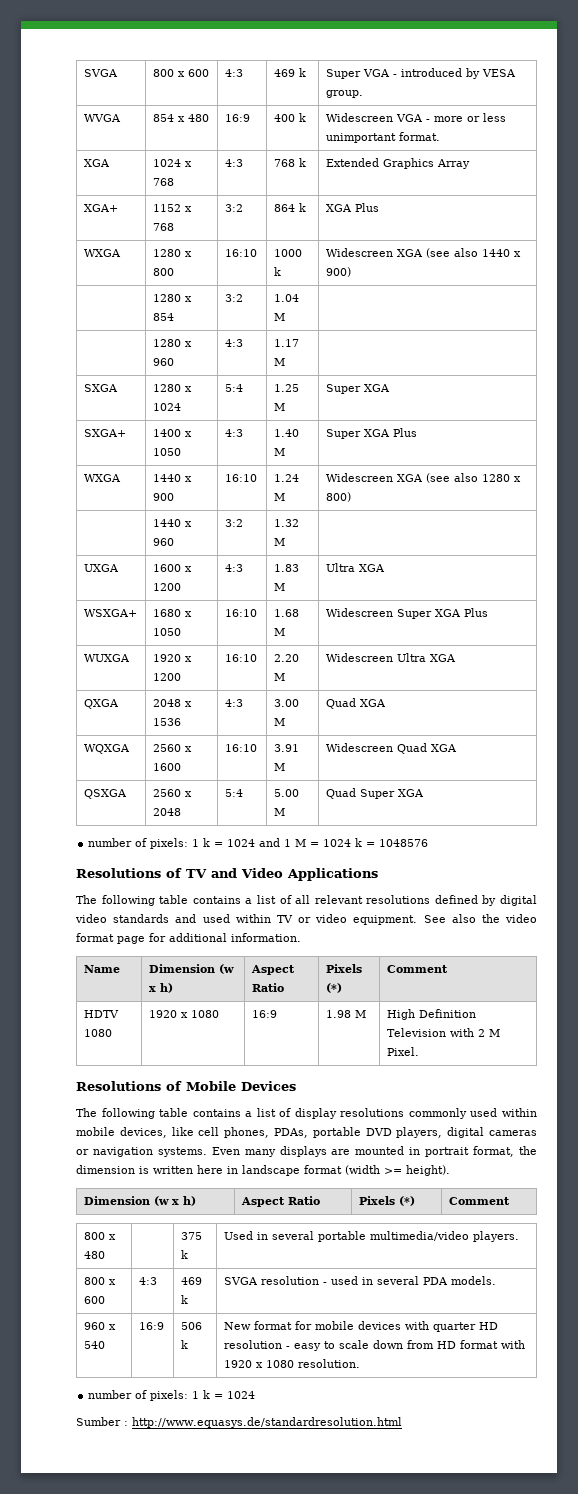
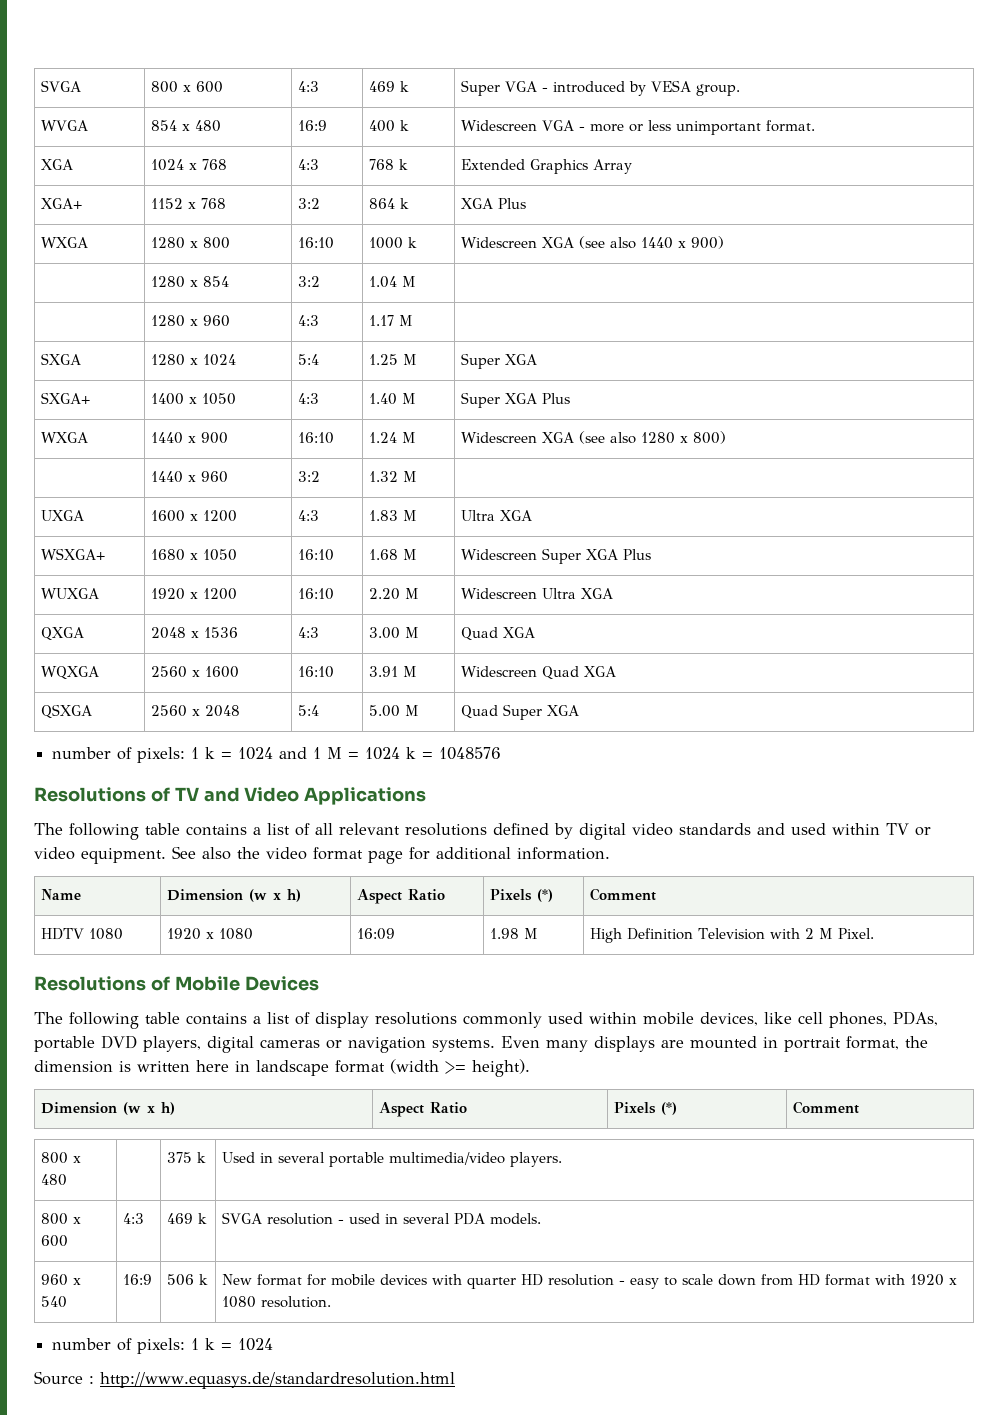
[251,1010,277,1018] 16:9 -> [357,928,396,940] 16:09
[76,1417,121,1426] Sumber -> [34,1371,83,1385] Source

